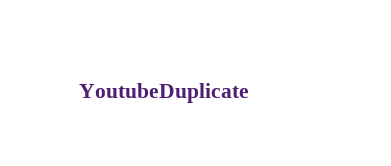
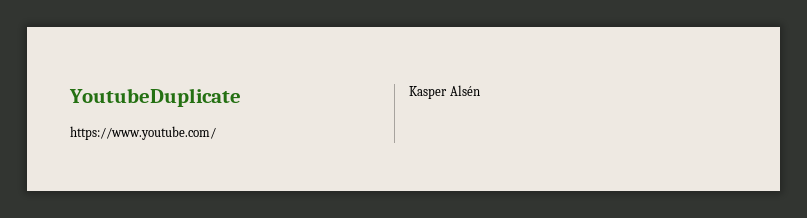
(249, 93) none -> [70,126,216,140] [409,85,480,99] // https://www.youtube.com/ // Kasper Alsén

